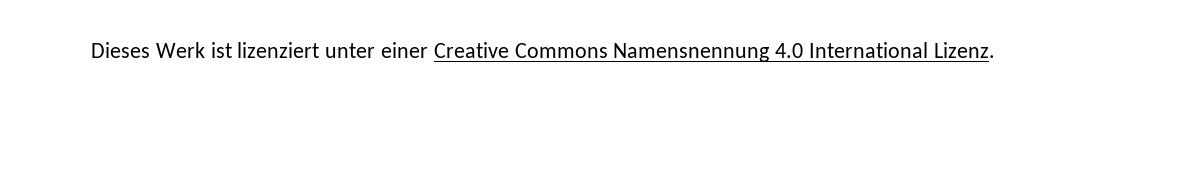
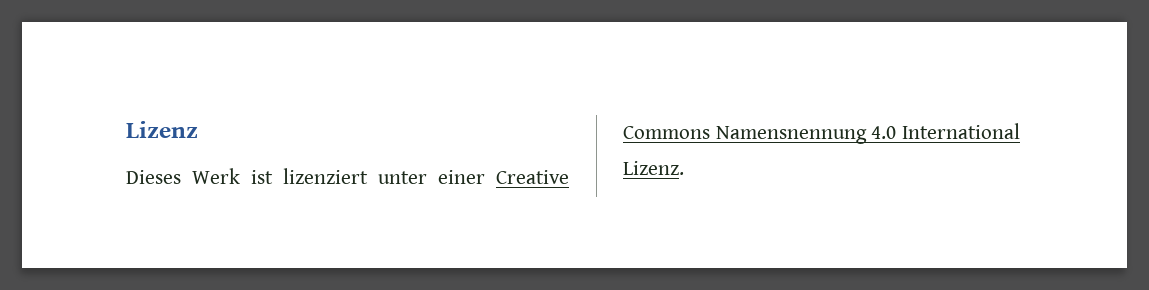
(91, 50) none -> [126,121,198,138] Lizenz //

